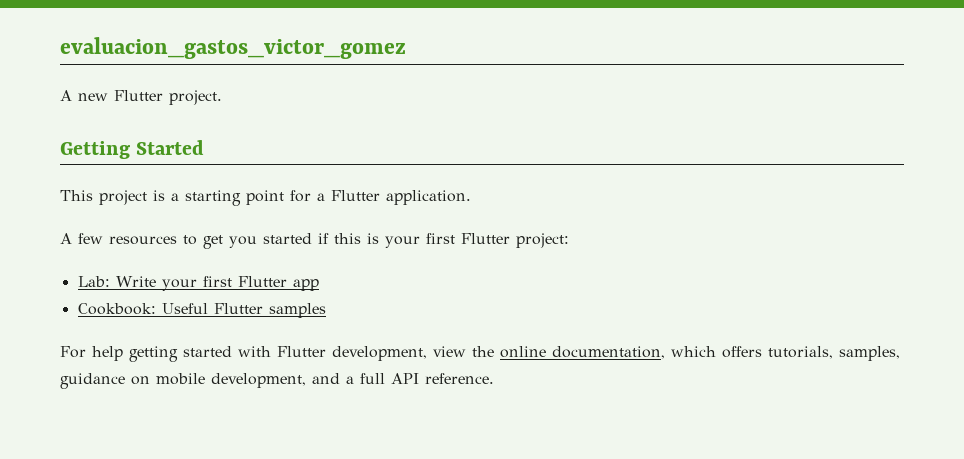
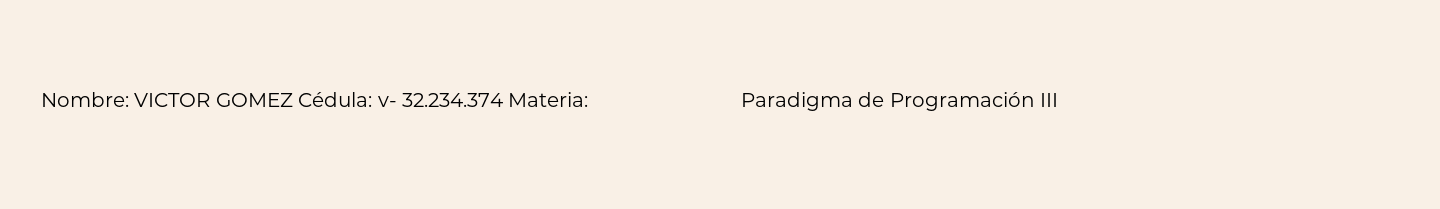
[60,37,406,59] [60,90,222,105] [60,140,205,159] [60,190,471,206] [60,233,569,249] [77,276,319,291] [77,303,326,318] [60,346,900,362] [60,373,494,389] evaluacion_gastos_victor_gomez // A new Flutter project. // Getting Started // This project is a starting point for a Flutter application. // A few resources to get you started if this is your first Flutter project: // Lab: Write your first Flutter app // Cookbook: Useful Flutter samples // For help getting started with Flutter development, view the online documentation, which offers tutorials, samples, guidance on mobile development, and a full API reference. -> [41,92,1059,111] Nombre: VICTOR GOMEZ Cédula: v- 32.234.374 Materia: Paradigma de Programación III

